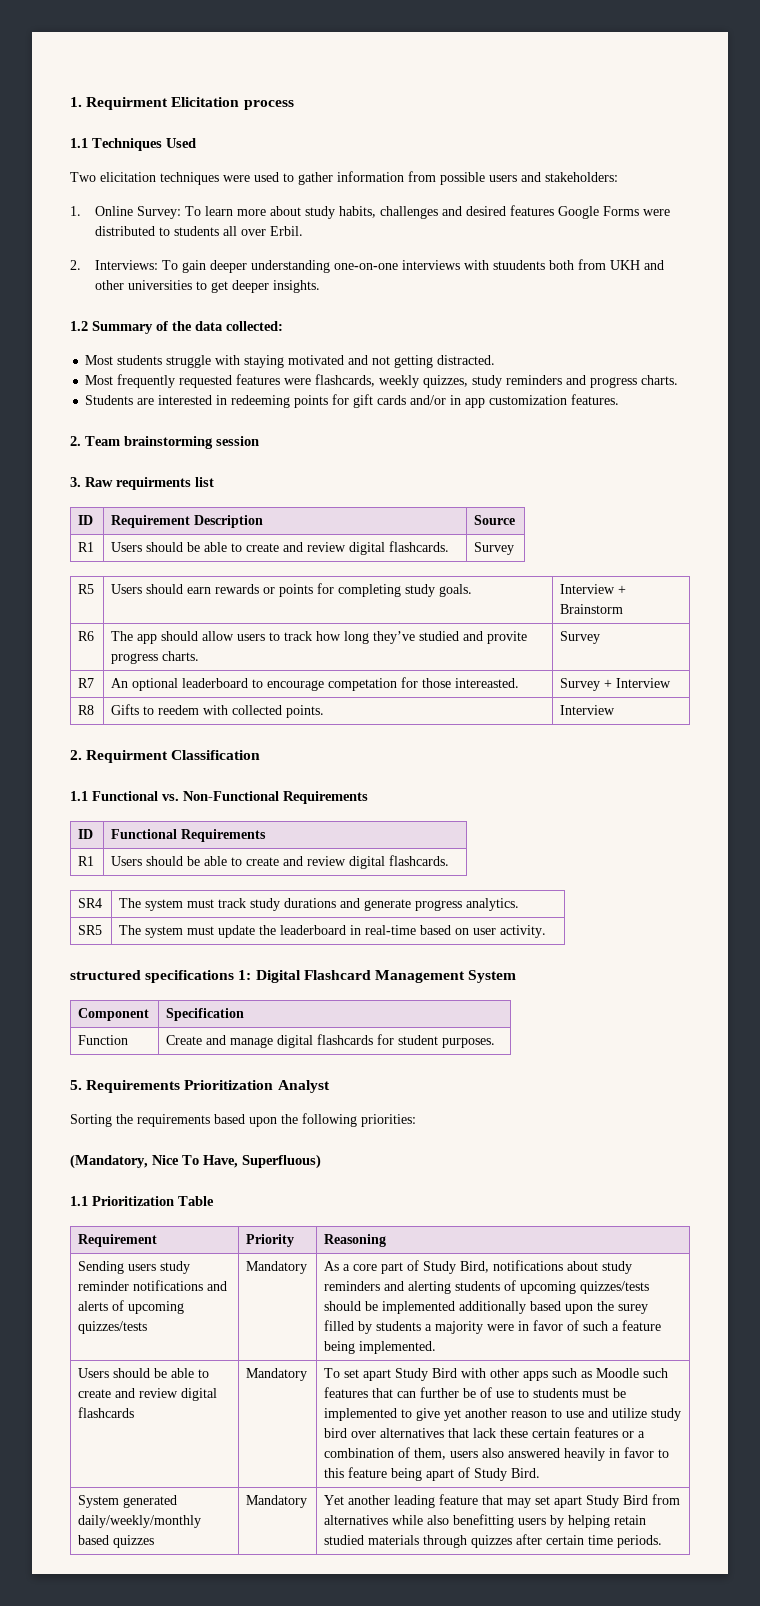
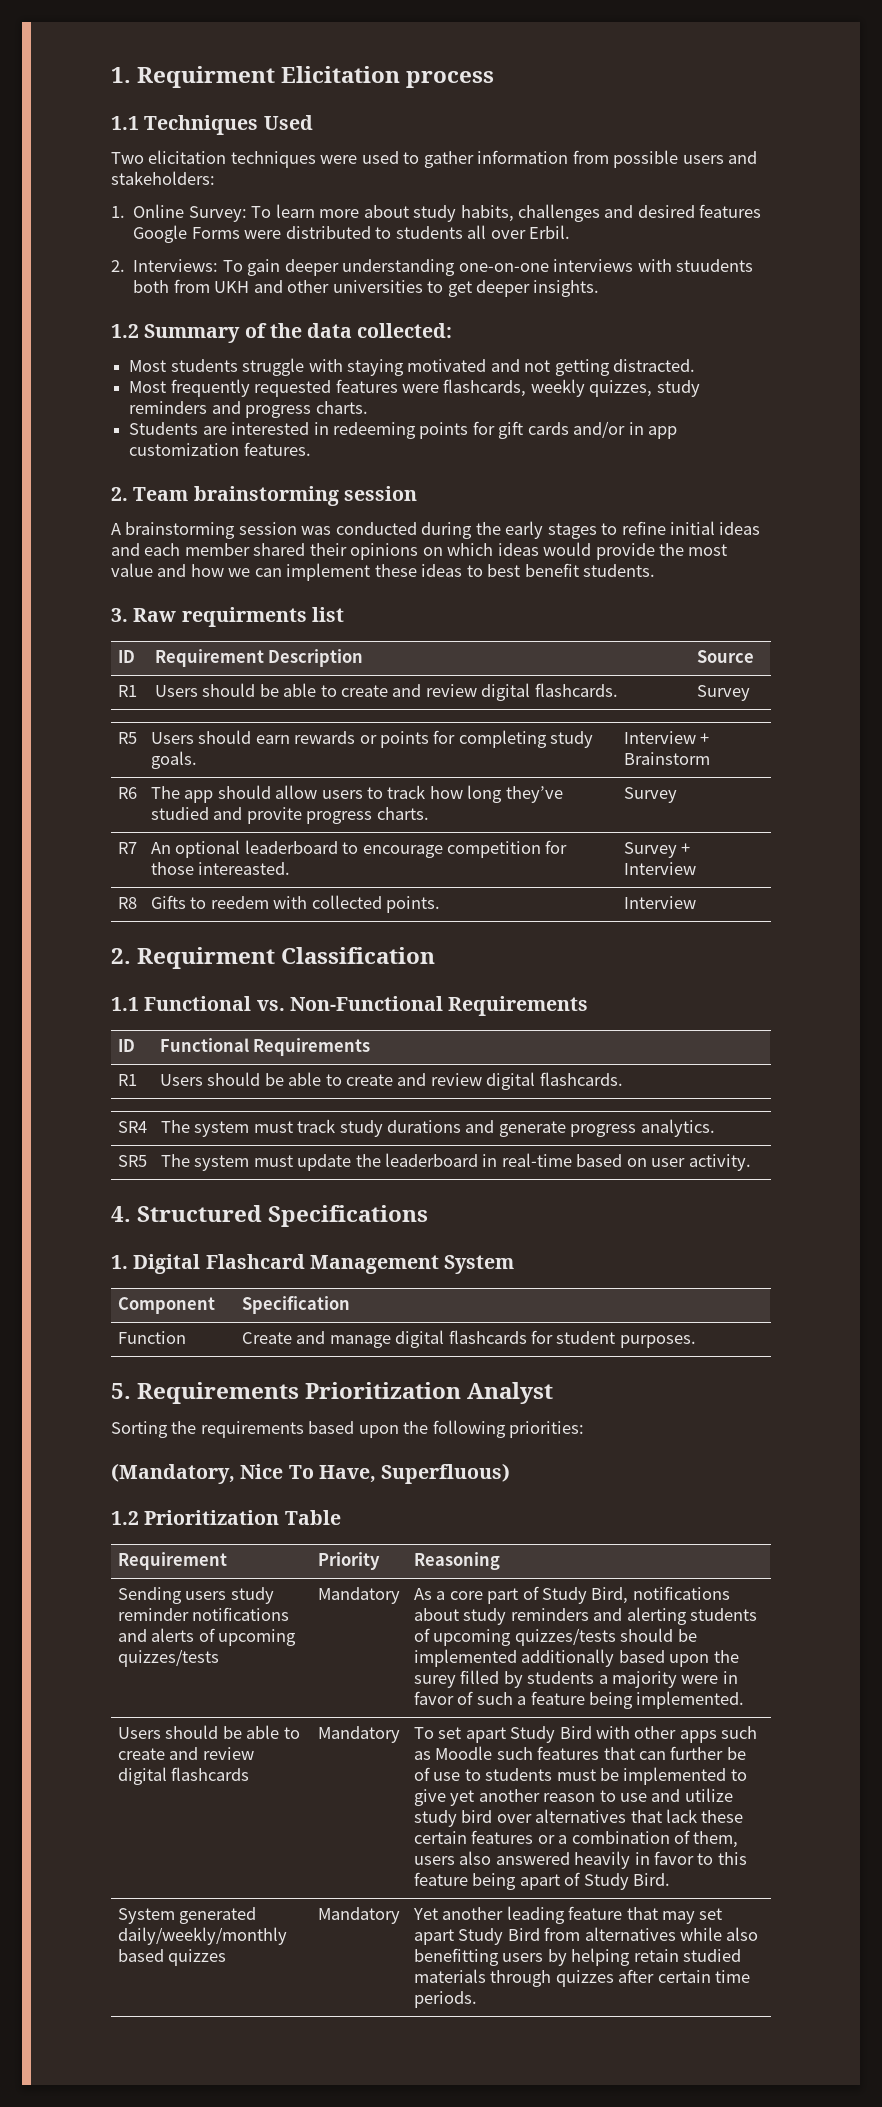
(259, 441) none -> [111,521,761,539] [111,542,728,560] [111,563,656,581] // A brainstorming session was conducted during the early stages to refine initial ideas and each member shared their opinions on which ideas would provide the most value and how we can implement these ideas to best benefit students.
[328,678,398,691] competation -> [446,841,541,858] competition
[70,970,252,983] structured specifications 1: -> [111,1205,429,1227] [111,1255,128,1269] 4. Structured Specifications // 1.
[70,1196,88,1206] 1.1 -> [111,1511,139,1525] 1.2

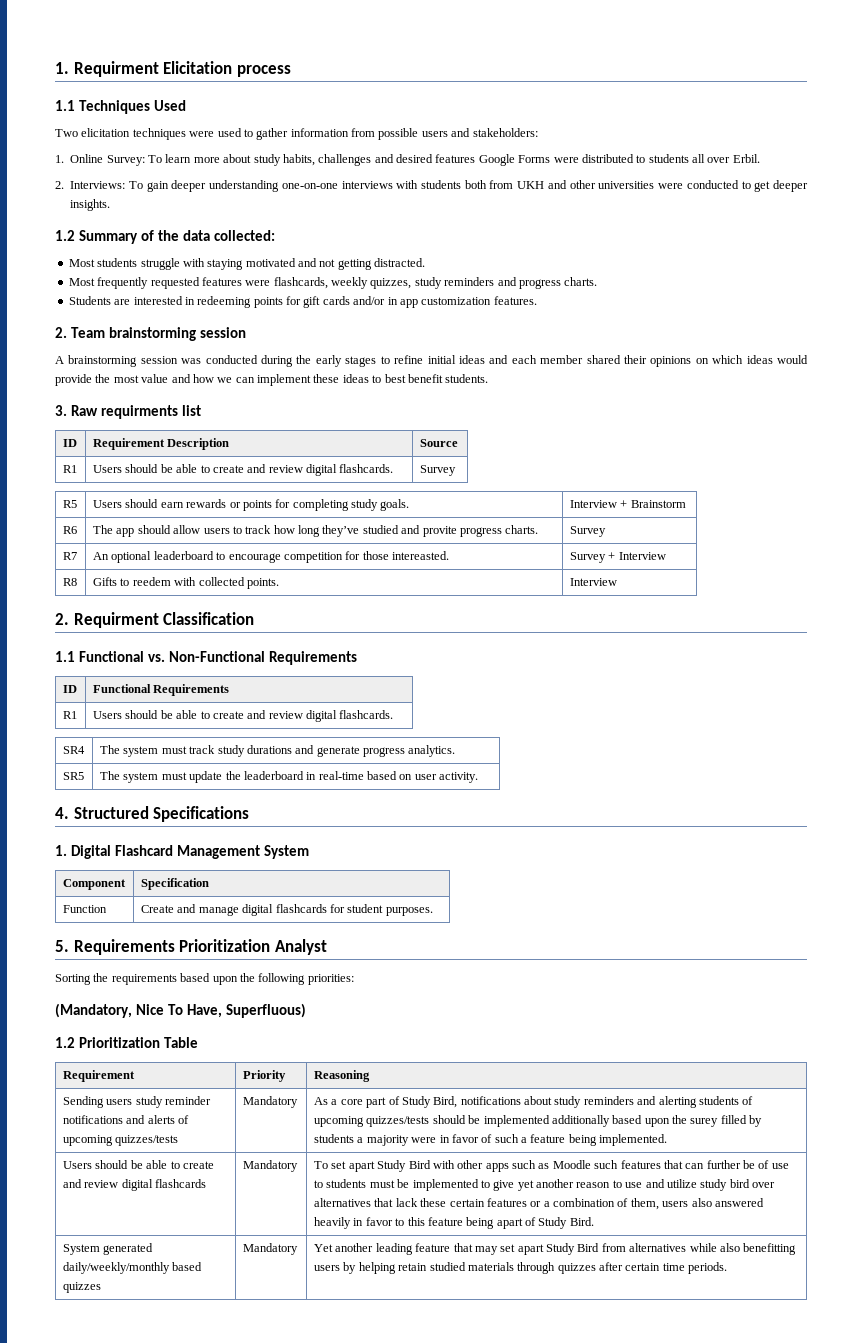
[675,259,753,272] stuudents -> [421,180,462,189] students
(423, 286) none -> [658,180,739,189] were conducted

